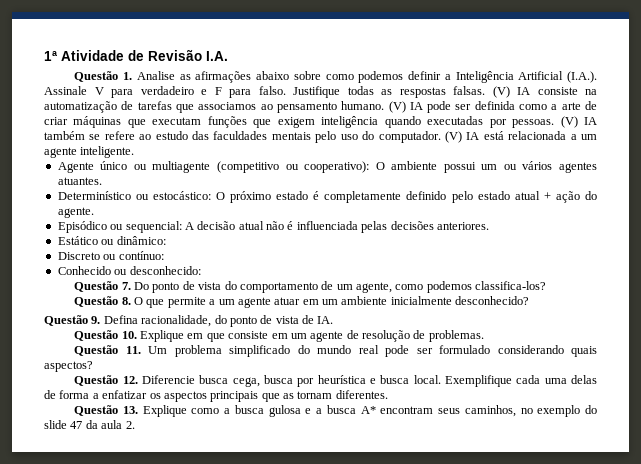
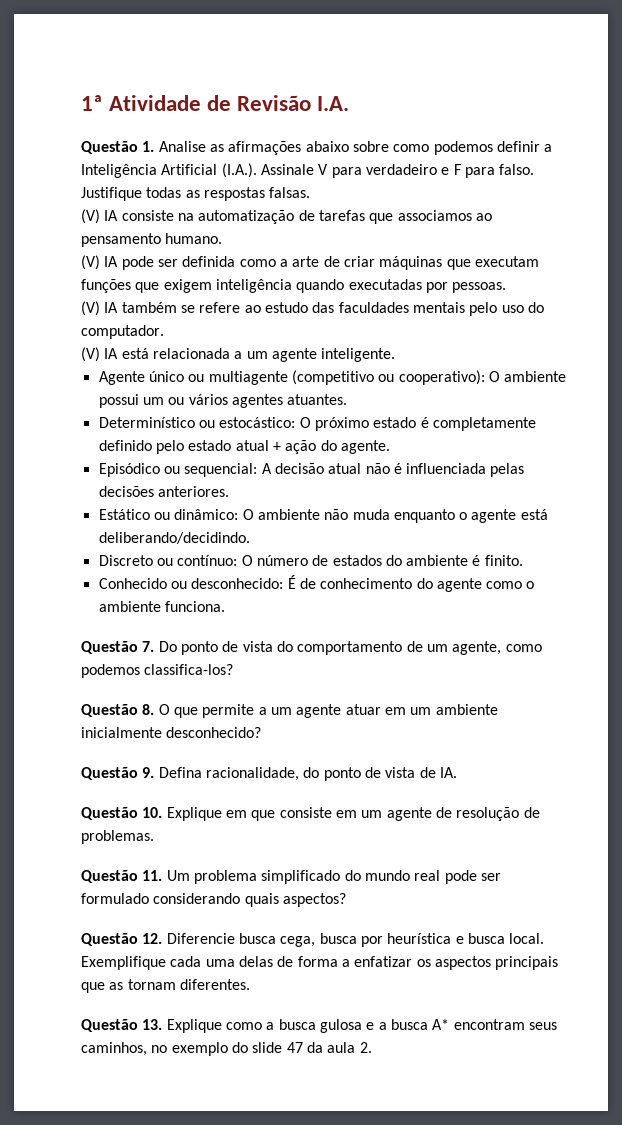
(485, 90) none -> (311, 192) //
(385, 105) none -> (223, 238) //
(555, 123) none -> (507, 287) //
(441, 137) none -> (164, 332) //
[57,251,164,260] [57,266,201,275] // Discreto ou contínuo: // Conhecido ou desconhecido: -> [242,509,548,523] [98,532,250,544] [98,555,523,566] [98,575,535,592] [98,601,225,612] O ambiente não muda enquanto o agente está deliberando/decidindo. // Discreto ou contínuo: O número de estados do ambiente é finito. // Conhecido ou desconhecido: É de conhecimento do agente como o ambiente funciona.

